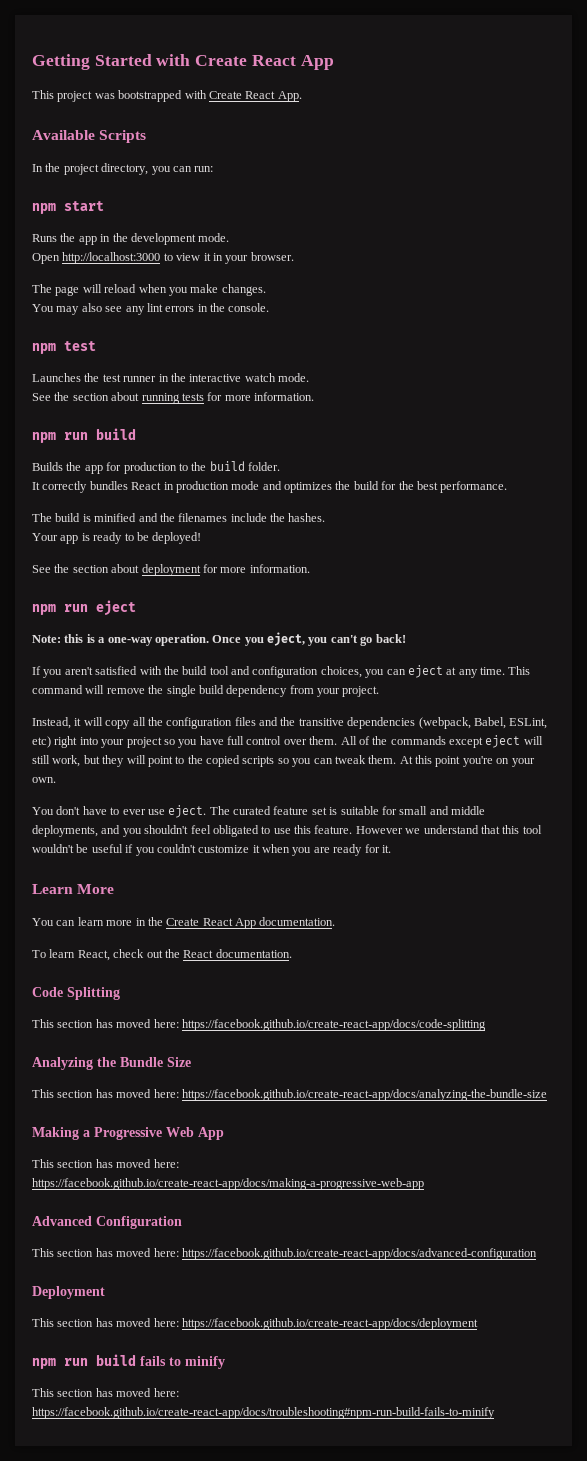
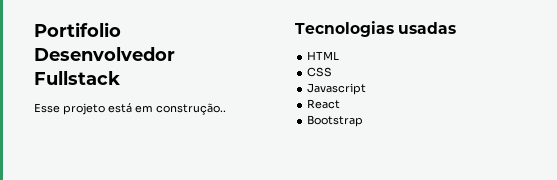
[32,54,334,70] [32,90,302,102] [32,130,147,143] [32,163,214,175] [32,201,104,214] [32,233,230,245] [32,252,294,264] [32,284,266,296] [32,303,270,315] [32,341,96,354] [32,373,309,382] [32,392,314,404] [32,428,136,443] [32,461,280,474] [32,481,508,493] [32,513,326,522] [32,532,202,544] [32,564,310,576] [32,600,136,616] [32,632,406,646] [32,665,531,678] [32,685,380,697] [32,717,548,729] [32,735,543,748] [32,755,535,767] [32,777,56,783] [32,805,485,818] [32,825,542,837] [32,844,391,856] [32,884,115,894] [32,917,336,929] [32,949,292,961] [32,987,120,1000] [32,1019,486,1031] [32,1057,191,1070] [32,1089,547,1101] [32,1127,224,1140] [32,1159,179,1168] [32,1178,424,1190] [32,1216,182,1229] [32,1248,537,1260] [32,1286,105,1299] [32,1318,478,1330] [32,1354,225,1369] [32,1388,179,1397] [32,1407,495,1419] Getting Started with Create React App // This project was bootstrapped with Create React App. // Available Scripts // In the project directory, you can run: // npm start // Runs the app in the development mode. // Open http://localhost:3000 to view it in your browser. // The page will reload when you make changes. // You may also see any lint errors in the console. // npm test // Launches the test runner in the interactive watch mode. // See the section about running tests for more information. // npm run build // Builds the app for production to the build folder. // It correctly bundles React in production mode and optimizes the build for the best performance. // The build is minified and the filenames include the hashes. // Your app is ready to be deployed! // See the section about deployment for more information. // npm run eject // Note: this is a one-way operation. Once you eject, you can't go back! // If you aren't satisfied with the build tool and configuration choices, you can eject at any time. This command will remove the single build dependency from your project. // Instead, it will copy all the configuration files and the transitive dependencies (webpack, Babel, ESLint, etc) right into your project so you have full control over them. All of the commands except eject will still work, but they will point to the copied scripts so you can tweak them. At this point you're on your own. // You don't have to ever use eject. The curated feature set is suitable for small and middle deployments, and you shouldn't feel obligated to use this feature. However we understand that this tool wouldn't be useful if you couldn't customize it when you are ready for it. // Learn More // You can learn more in the Create React App documentation. // To learn React, check out the React documentation. // Code Splitting // This section has moved here: https://facebook.github.io/create-react-app/docs/code-splitting // Analyzing the Bundle Size // This section has moved here: https://facebook.github.io/create-react-app/docs/analyzing-the-bundle-size // Making a Progressive Web App // This section has moved here: https://facebook.github.io/create-react-app/docs/making-a-progressive-web-app // Advanced Configuration // This section has moved here: https://facebook.github.io/create-react-app/docs/advanced-configuration // Deployment // This section has moved here: https://facebook.github.io/create-react-app/docs/deployment // npm run build fails to minify // This section has moved here: https://facebook.github.io/create-react-app/docs/troubleshooting#npm-run-build-fails-to-minify -> [34,22,121,37] [34,47,175,61] [34,71,120,85] [34,103,226,115] [295,21,457,37] [307,51,340,60] [307,67,333,77] [307,83,367,95] [307,99,341,109] [307,115,364,127] Portifolio Desenvolvedor Fullstack // Esse projeto está em construção.. // Tecnologias usadas // HTML // CSS // Javascript // React // Bootstrap

